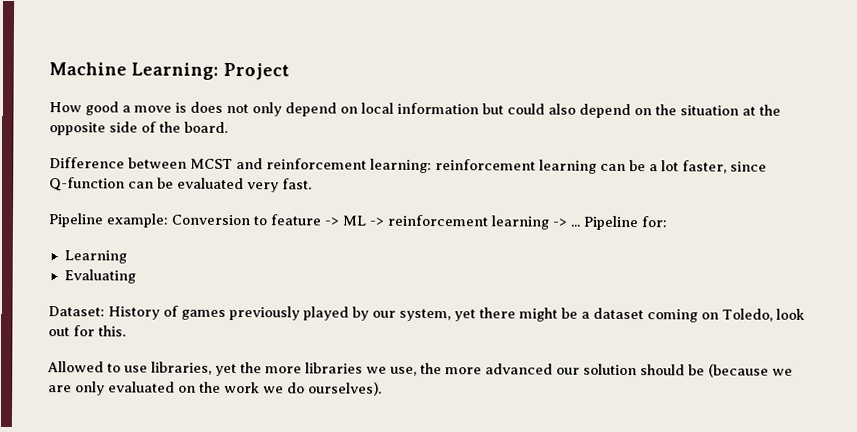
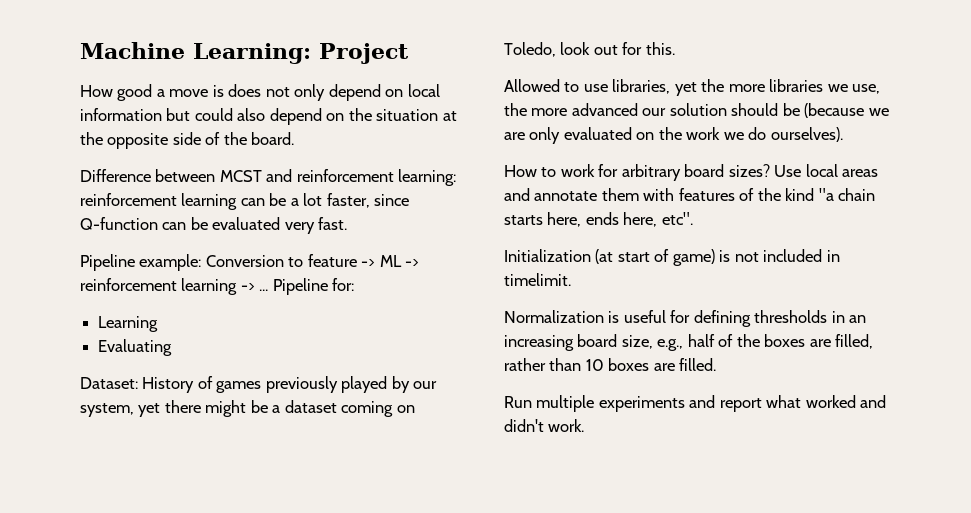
(382, 388) none -> [504,164,879,181] [504,188,876,201] [504,212,693,227] [504,249,840,266] [504,273,571,286] [504,310,867,327] [504,334,874,351] [504,358,717,371] [504,395,887,412] [504,419,585,432] // How to work for arbitrary board sizes? Use local areas and annotate them with features of the kind "a chain starts here, ends here, etc". // Initialization (at start of game) is not included in timelimit. // Normalization is useful for defining thresholds in an increasing board size, e.g., half of the boxes are filled, rather than 10 boxes are filled. // Run multiple experiments and report what worked and didn't work.

